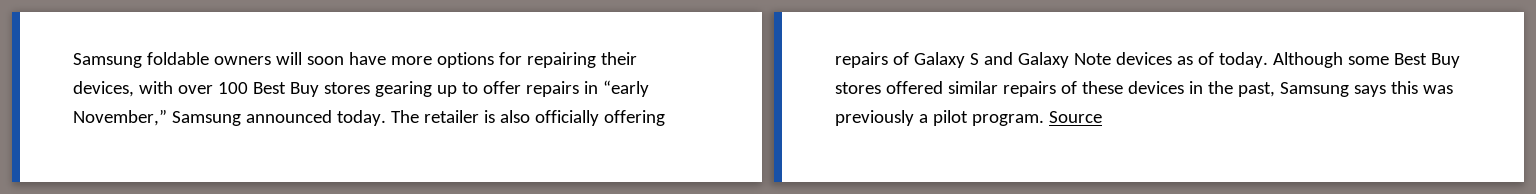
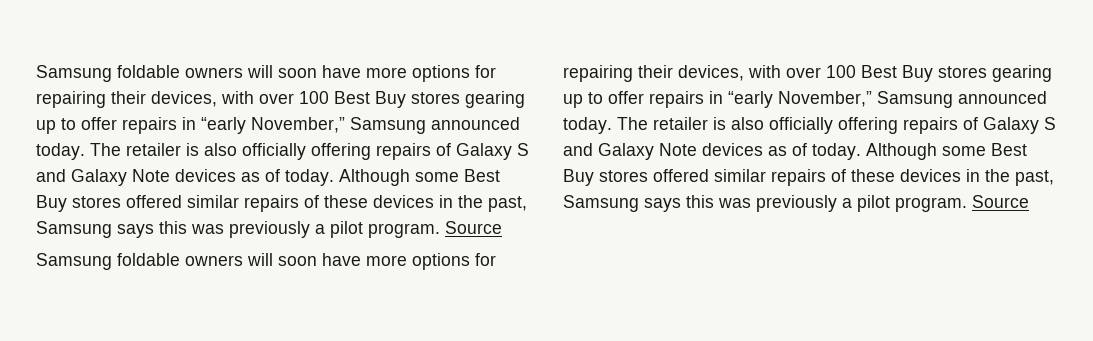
(1102, 117) none -> [36,253,496,270] [563,65,1052,82] [563,91,1047,108] [563,117,1056,134] [563,143,1027,160] [563,169,1054,186] [563,195,1029,212] // Samsung foldable owners will soon have more options for repairing their devices, with over 100 Best Buy stores gearing up to offer repairs in “early November,” Samsung announced today. The retailer is also officially offering repairs of Galaxy S and Galaxy Note devices as of today. Although some Best Buy stores offered similar repairs of these devices in the past, Samsung says this was previously a pilot program. Source

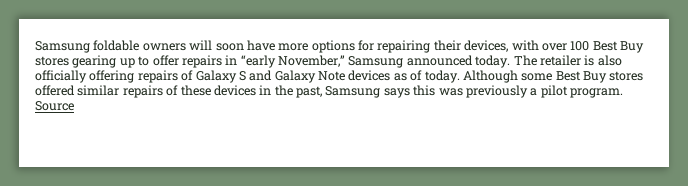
[36,253,496,270] [563,65,1052,82] [563,91,1047,108] [563,117,1056,134] [563,143,1027,160] [563,169,1054,186] [563,195,1029,212] // Samsung foldable owners will soon have more options for repairing their devices, with over 100 Best Buy stores gearing up to offer repairs in “early November,” Samsung announced today. The retailer is also officially offering repairs of Galaxy S and Galaxy Note devices as of today. Although some Best Buy stores offered similar repairs of these devices in the past, Samsung says this was previously a pilot program. Source -> (74, 106) none

